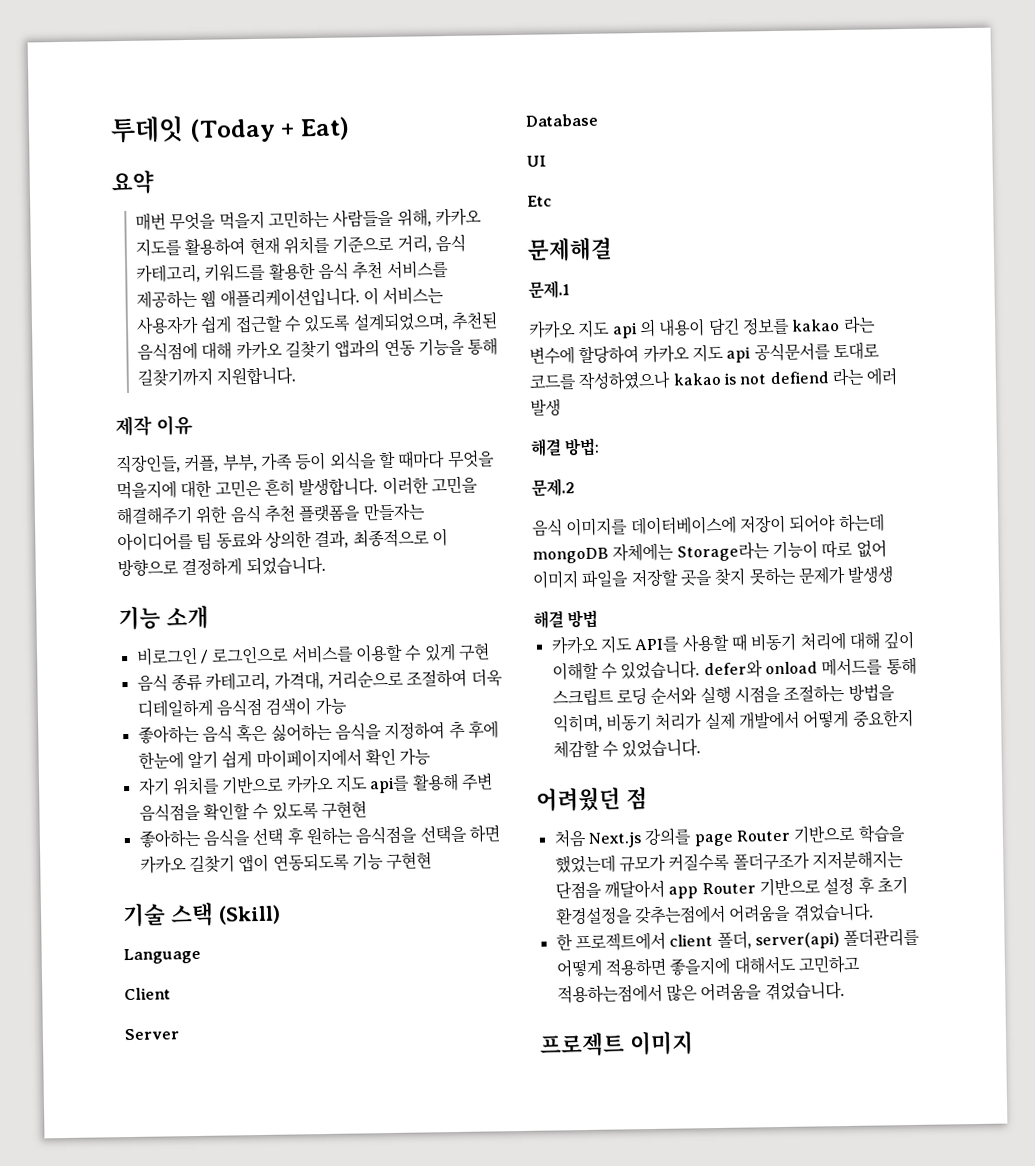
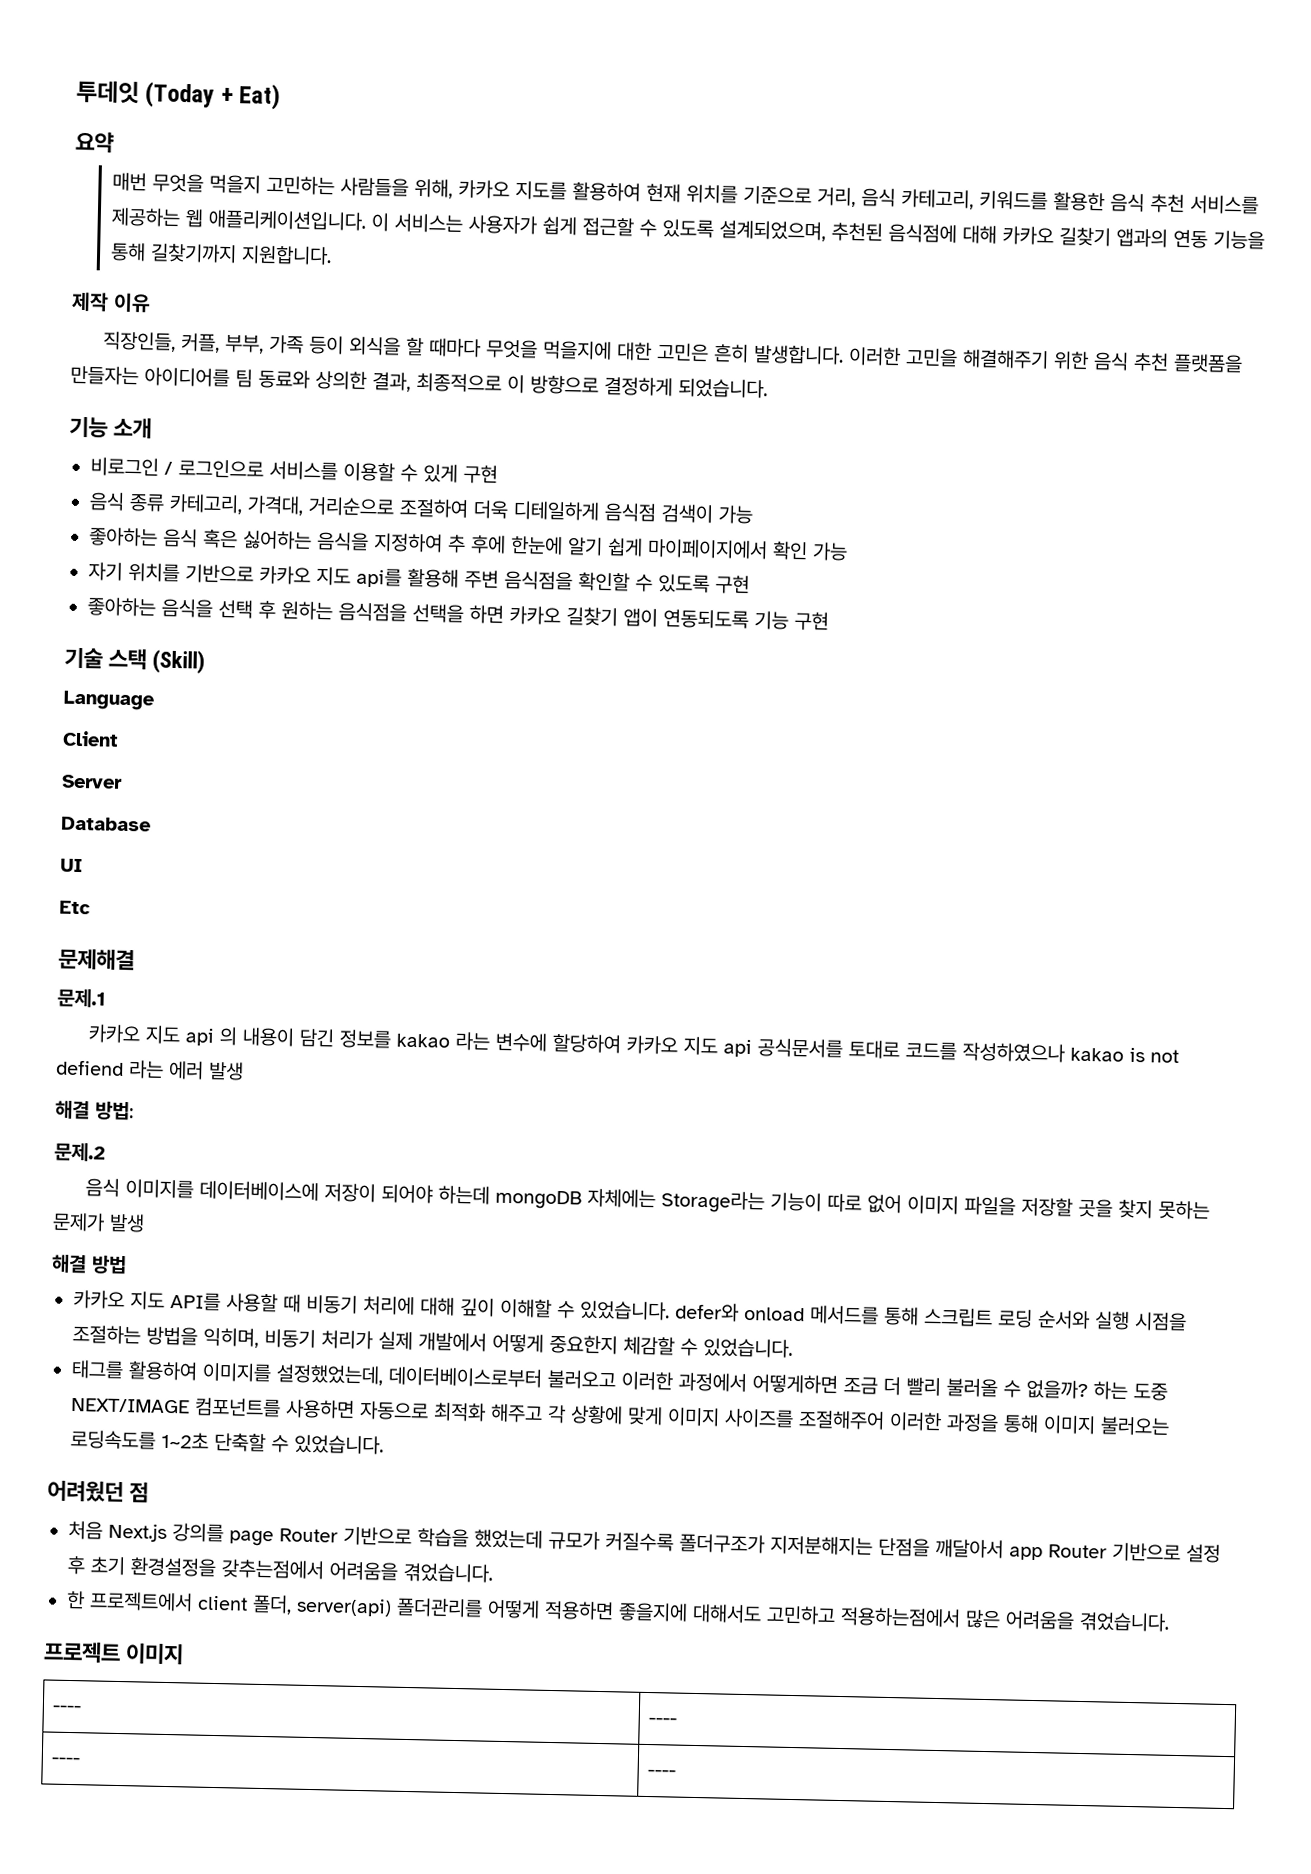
[320,800,367,820] 구현현 -> [715,575,750,594] 구현
[386,851,433,871] 구현현 -> [794,611,829,631] 구현
[847,565,895,583] 발생생 -> [109,1213,145,1233] 발생
(702, 748) none -> [71,1359,1168,1401] [71,1397,1170,1436] [70,1429,384,1455] // 태그를 활용하여 이미지를 설정했었는데, 데이터베이스로부터 불러오고 이러한 과정에서 어떻게하면 조금 더 빨리 불러올 수 없을까? 하는 도중 NEXT/IMAGE 컴포넌트를 사용하면 자동으로 최적화 해주고 각 상황에 맞게 이미지 사이즈를 조절해주어 이러한 과정을 통해 이미지 불러오는 로딩속도를 1~2초 단축할 수 있었습니다.
(694, 1043) none -> [51,1704,81,1713] [647,1717,677,1725] [50,1756,80,1765] [646,1768,676,1777] // ---- | ---- // ---- | ----

